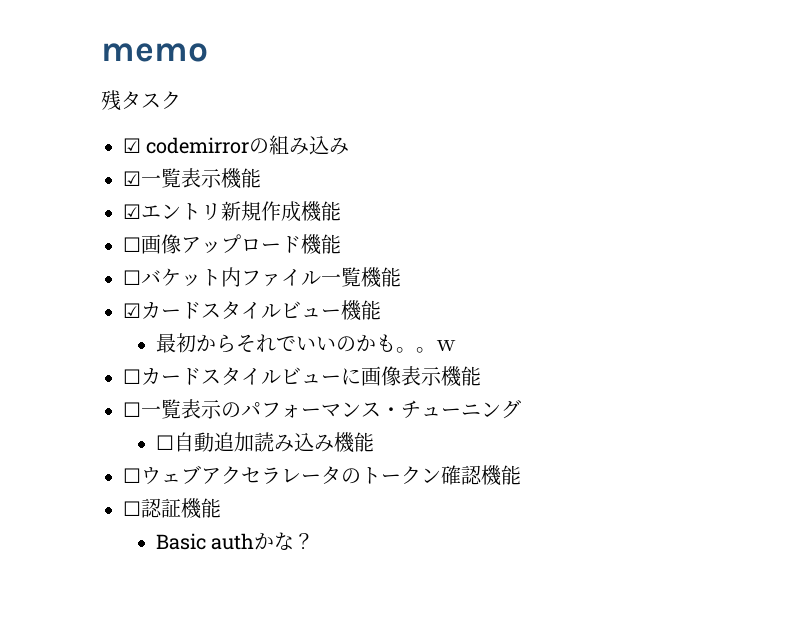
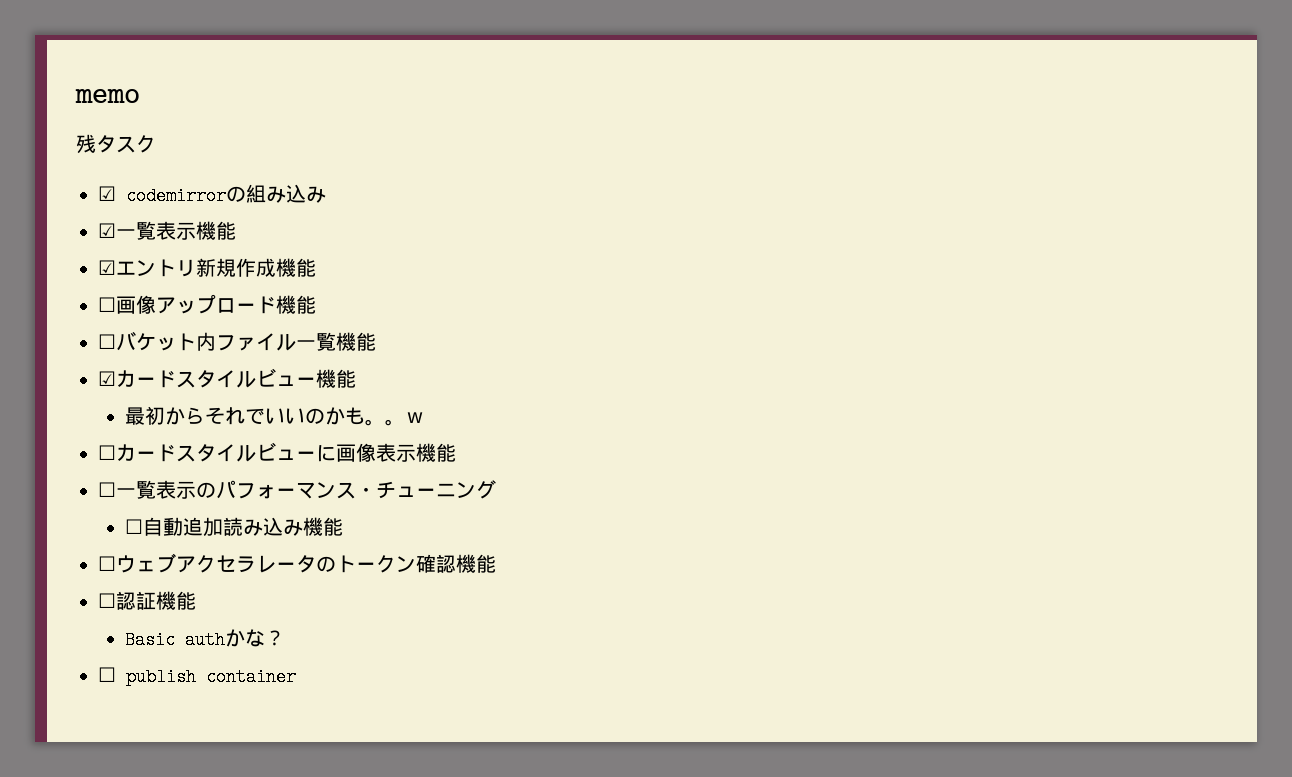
(315, 541) none -> [98,667,296,686] // ☐ publish container

